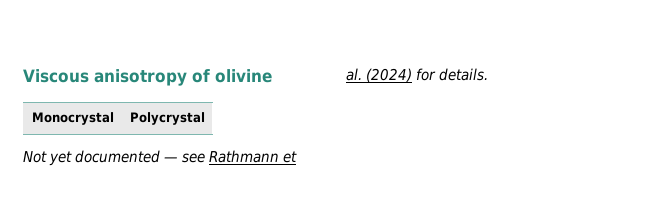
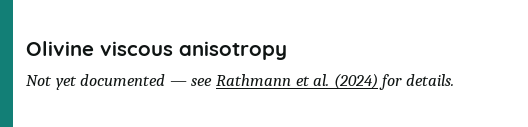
[23,69,89,83] Viscous -> [26,41,173,56] Olivine viscous
[192,69,272,83] [31,112,114,125] [129,112,205,125] of olivine // Monocrystal | Polycrystal -> (287, 50) none

